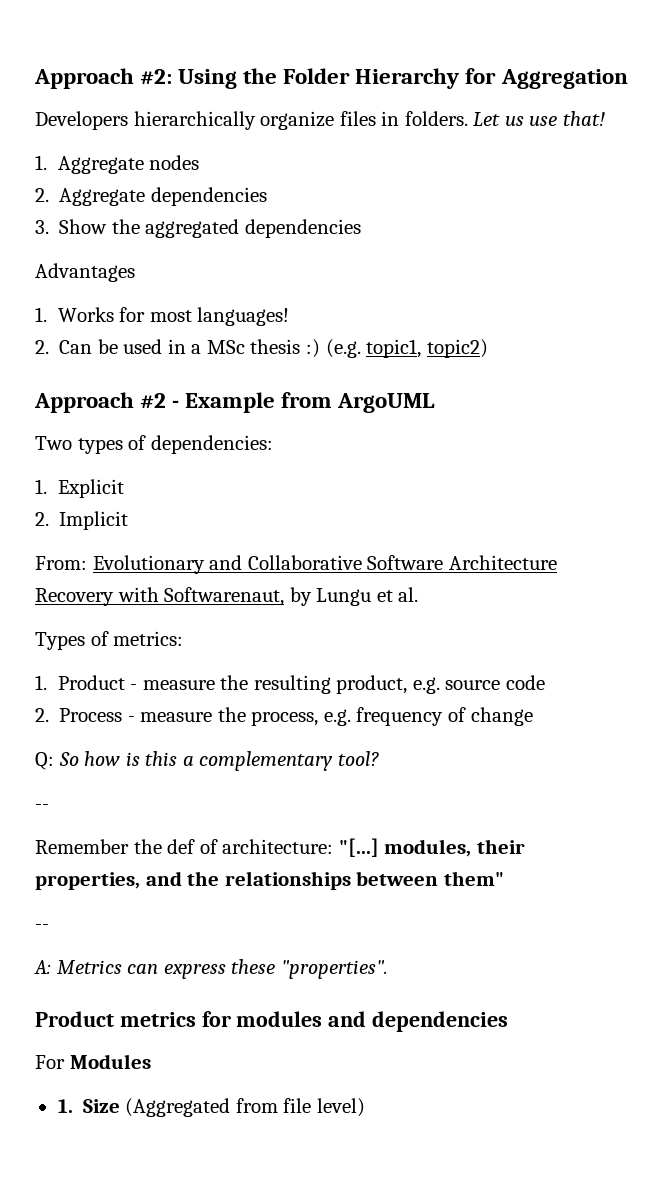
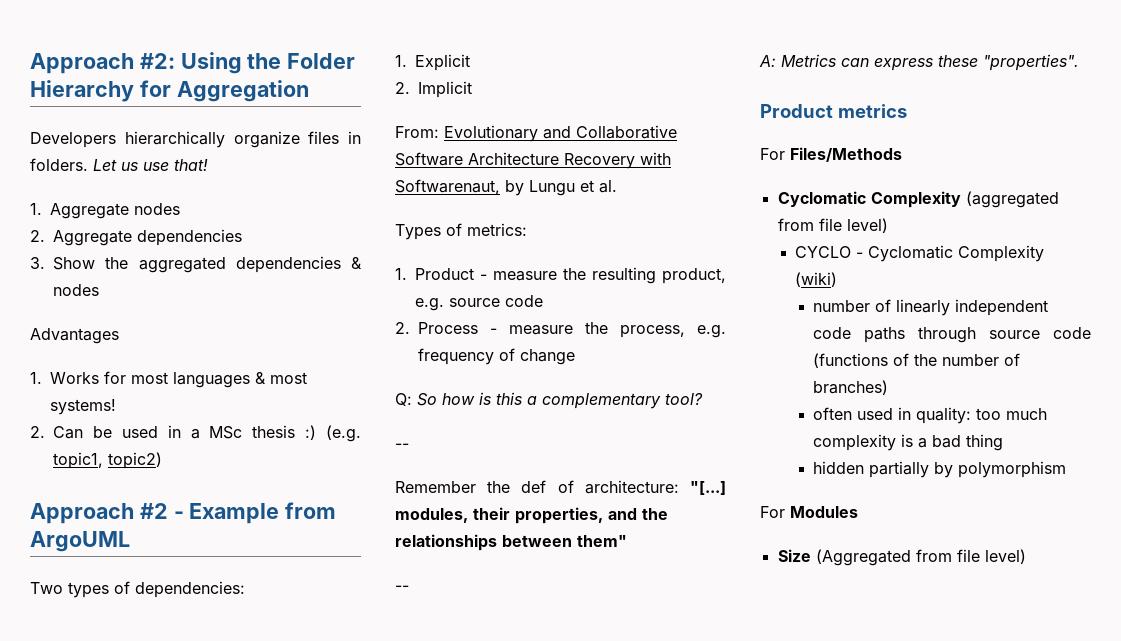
(361, 228) none -> [351,257,362,269] [53,284,99,296] & nodes
[197,307,290,326] languages! -> [173,372,307,388] [50,399,116,415] languages & most systems!
[201,1011,509,1032] for modules and dependencies -> [760,147,902,162] [777,191,1059,208] [777,218,888,233] [795,245,1045,262] [795,272,838,287] [813,299,1049,316] [813,327,1091,343] [813,353,1021,368] [813,380,889,395] [813,407,1048,424] [813,434,1004,451] [813,461,1067,478] // For Files/Methods // Cyclomatic Complexity (aggregated from file level) // CYCLO - Cyclomatic Complexity (wiki) // number of linearly independent code paths through source code (functions of the number of branches) // often used in quality: too much complexity is a bad thing // hidden partially by polymorphism
[57,1099,73,1113] 1. -> (858, 512) none

